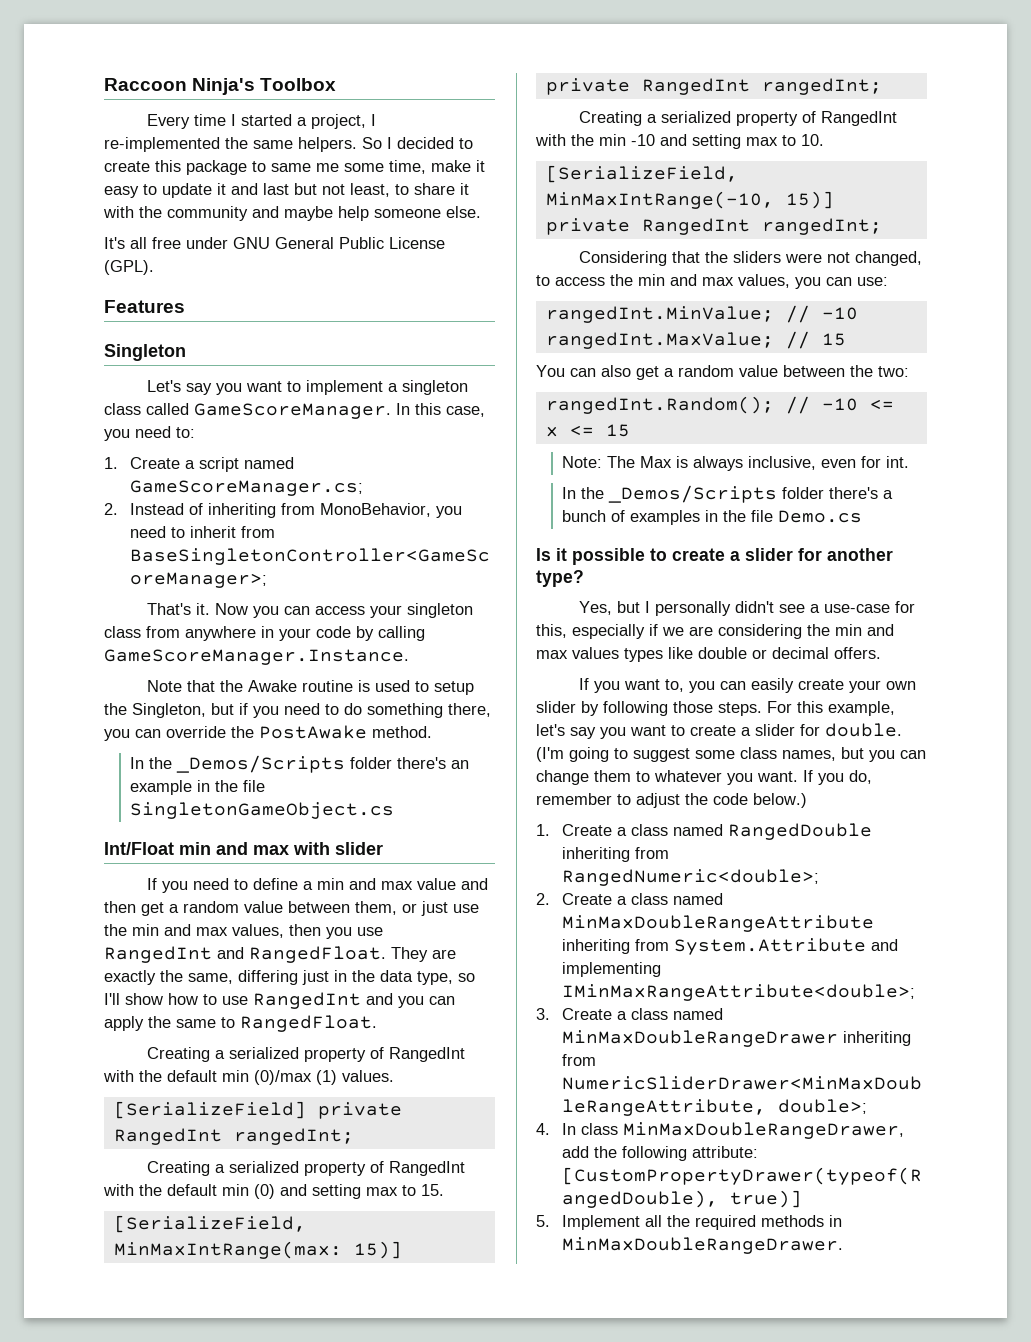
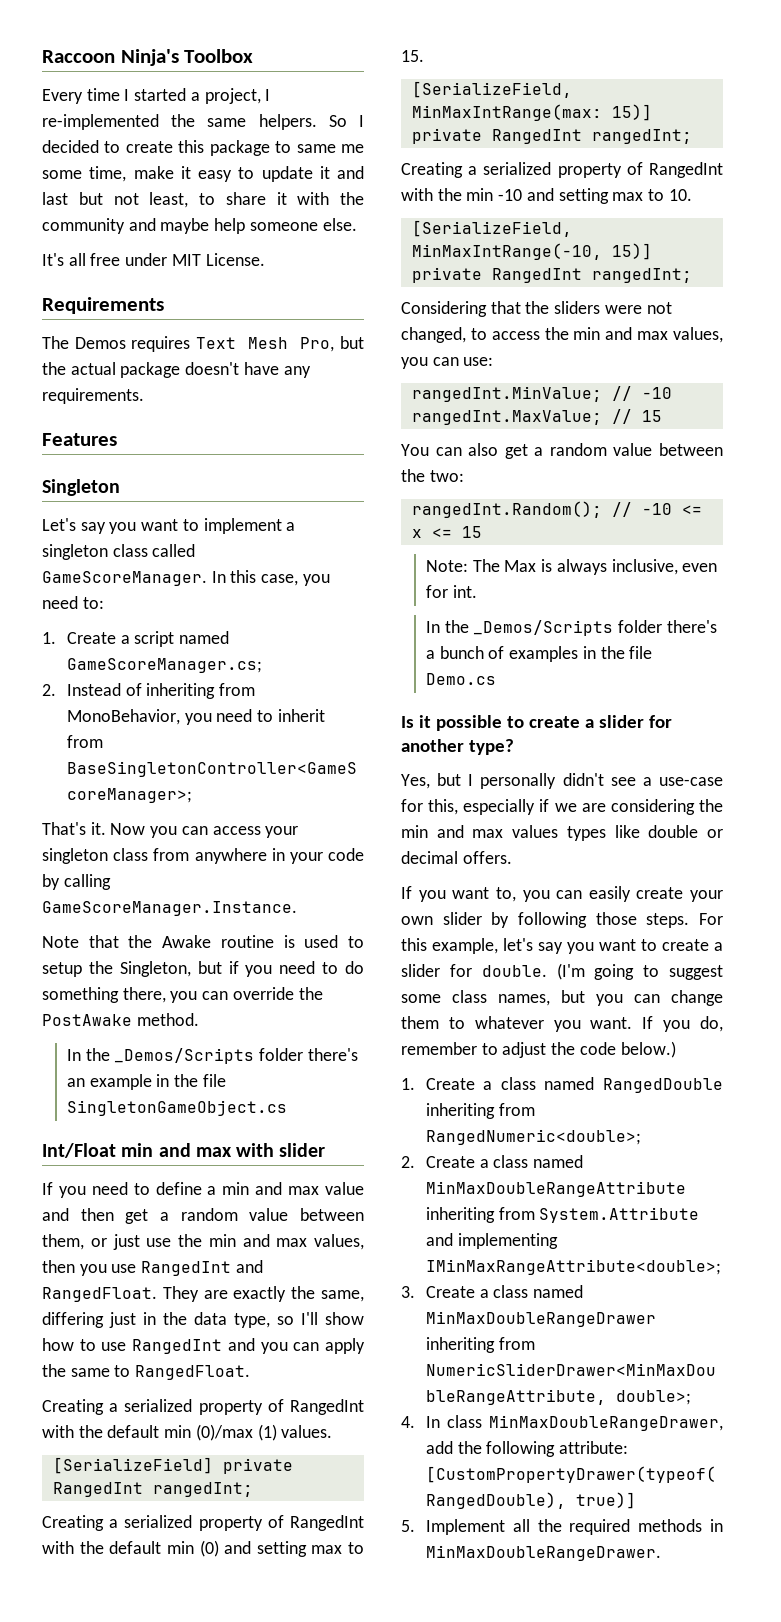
[233,237,445,249] [104,260,154,275] GNU General Public License (GPL). -> [171,253,265,266] [42,297,164,314] [42,336,365,352] [42,362,311,378] [42,388,144,404] MIT License. // Requirements // The Demos requires Text Mesh Pro, but the actual package doesn't have any requirements.

